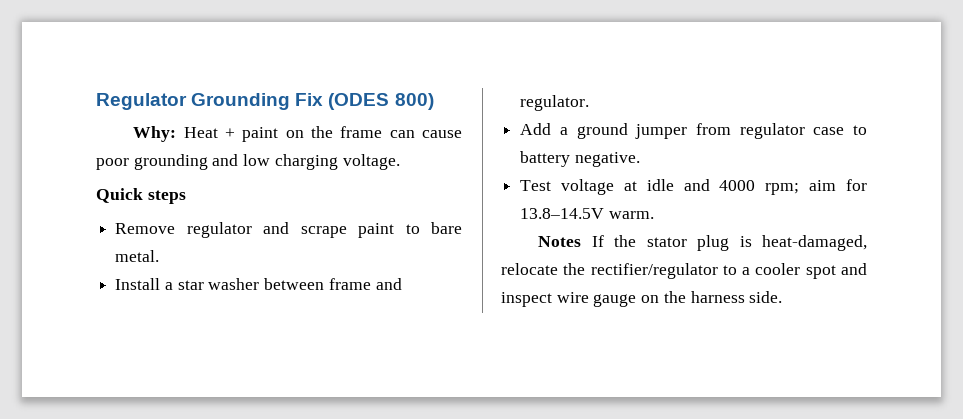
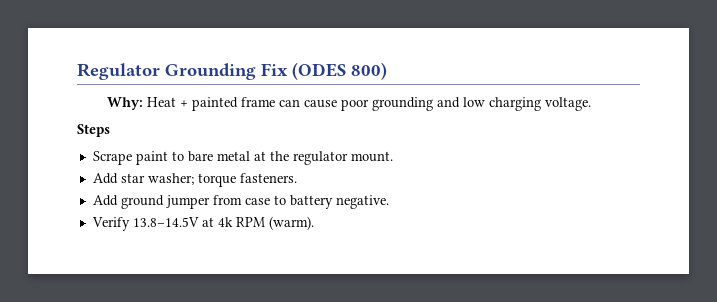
[242,126,334,142] paint on the -> [192,97,239,111] painted
[96,188,186,204] [115,222,462,238] [115,250,160,262] [115,278,402,290] [520,95,590,111] [520,123,568,135] Quick steps // Remove regulator and scrape paint to bare metal. // Install a star washer between frame and regulator. // Add a -> [77,124,110,137] [92,151,393,165] [92,173,297,187] [92,195,118,206] Steps // Scrape paint to bare metal at the regulator mount. // Add star washer; torque fasteners. // Add
[739,123,805,139] regulator -> (242, 200) none
[520,179,867,195] [520,208,654,219] [538,235,867,251] [501,263,867,279] [501,291,783,307] Test voltage at idle and 4000 rpm; aim for 13.8–14.5V warm. // Notes If the stator plug is heat-damaged, relocate the rectifier/regulator to a cooler spot and inspect wire gauge on the harness side. -> [91,216,314,231] Verify 13.8–14.5V at 4k RPM (warm).

